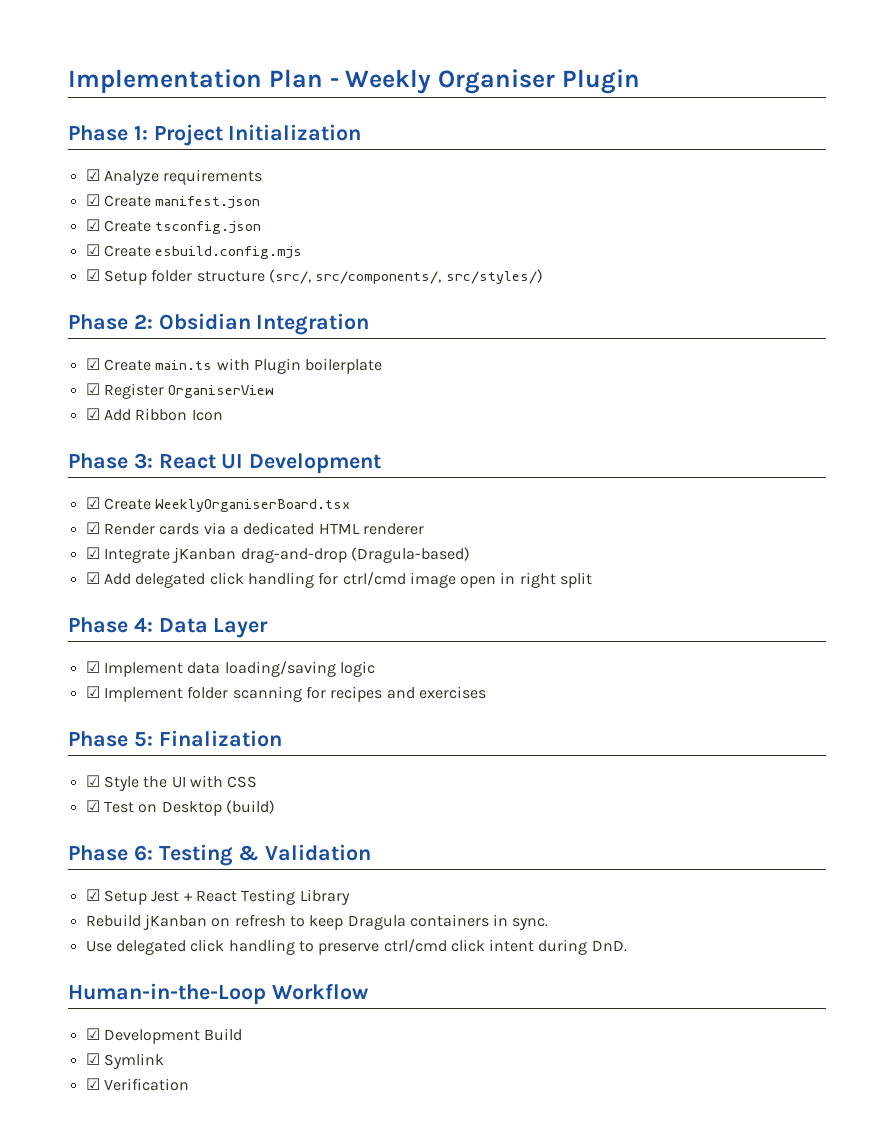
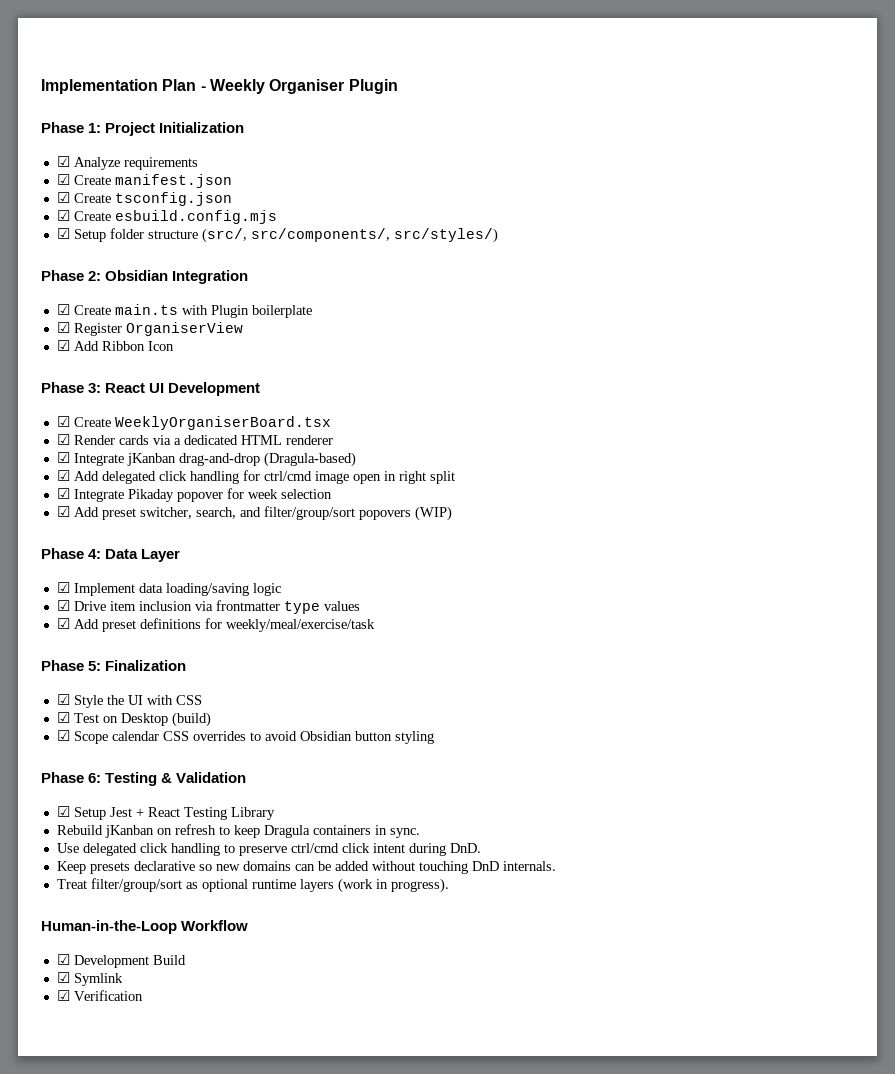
(593, 580) none -> [56,488,332,502] [56,506,452,521] // ☑ Integrate Pikaday popover for week selection // ☑ Add preset switcher, search, and filter/group/sort popovers (WIP)
[103,686,486,702] Implement folder scanning for recipes and exercises -> [73,600,360,614] [56,618,375,632] Drive item inclusion via frontmatter type values // ☑ Add preset definitions for weekly/meal/exercise/task
(275, 807) none -> [56,730,434,744] // ☑ Scope calendar CSS overrides to avoid Obsidian button styling
(627, 946) none -> [56,861,556,874] [56,878,449,893] // Keep presets declarative so new domains can be added without touching DnD internals. // Treat filter/group/sort as optional runtime layers (work in progress).

